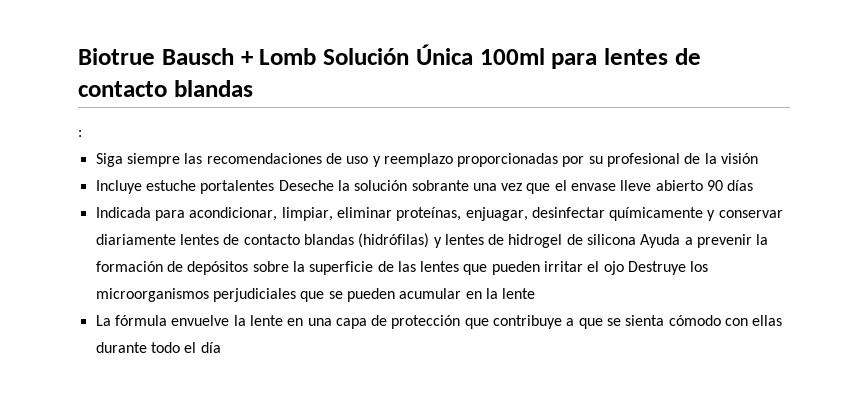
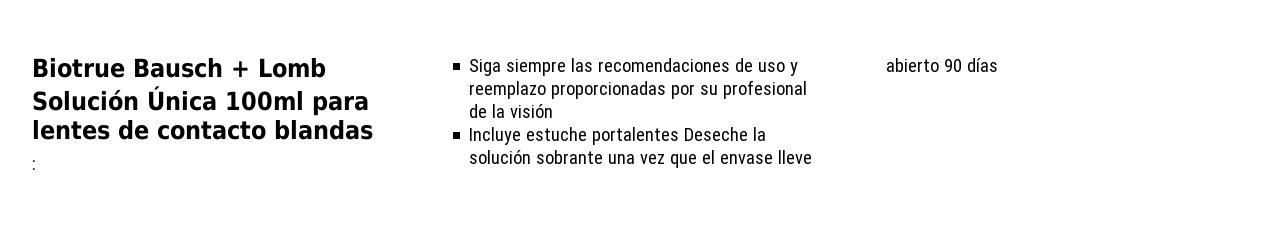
[95,207,783,221] [95,233,769,248] [95,261,709,275] [95,288,536,302] [95,315,783,329] [95,342,221,353] // Indicada para acondicionar, limpiar, eliminar proteínas, enjuagar, desinfectar químicamente y conservar diariamente lentes de contacto blandas (hidrófilas) y lentes de hidrogel de silicona Ayuda a prevenir la formación de depósitos sobre la superficie de las lentes que pueden irritar el ojo Destruye los microorganismos perjudiciales que se pueden acumular en la lente // La fórmula envuelve la lente en una capa de protección que contribuye a que se sienta cómodo con ellas durante todo el día -> (999, 65) none

